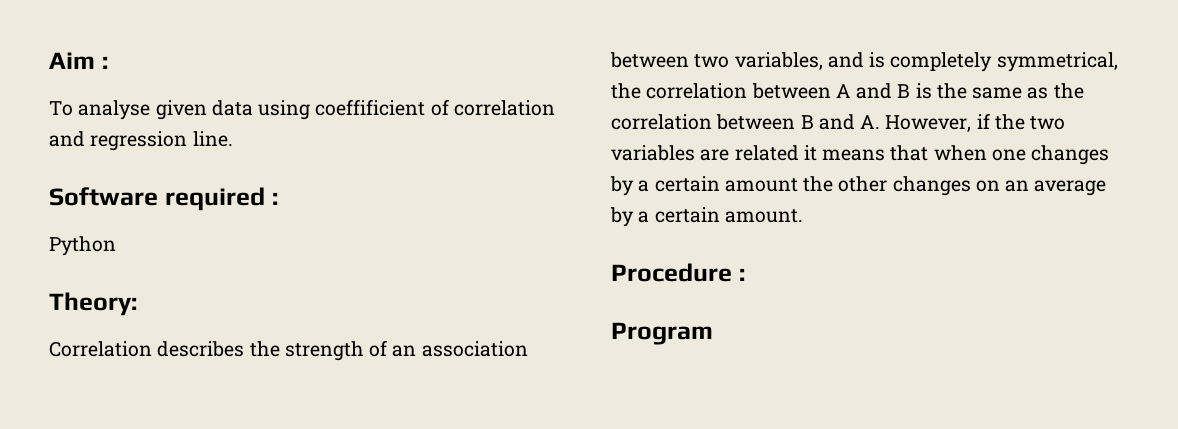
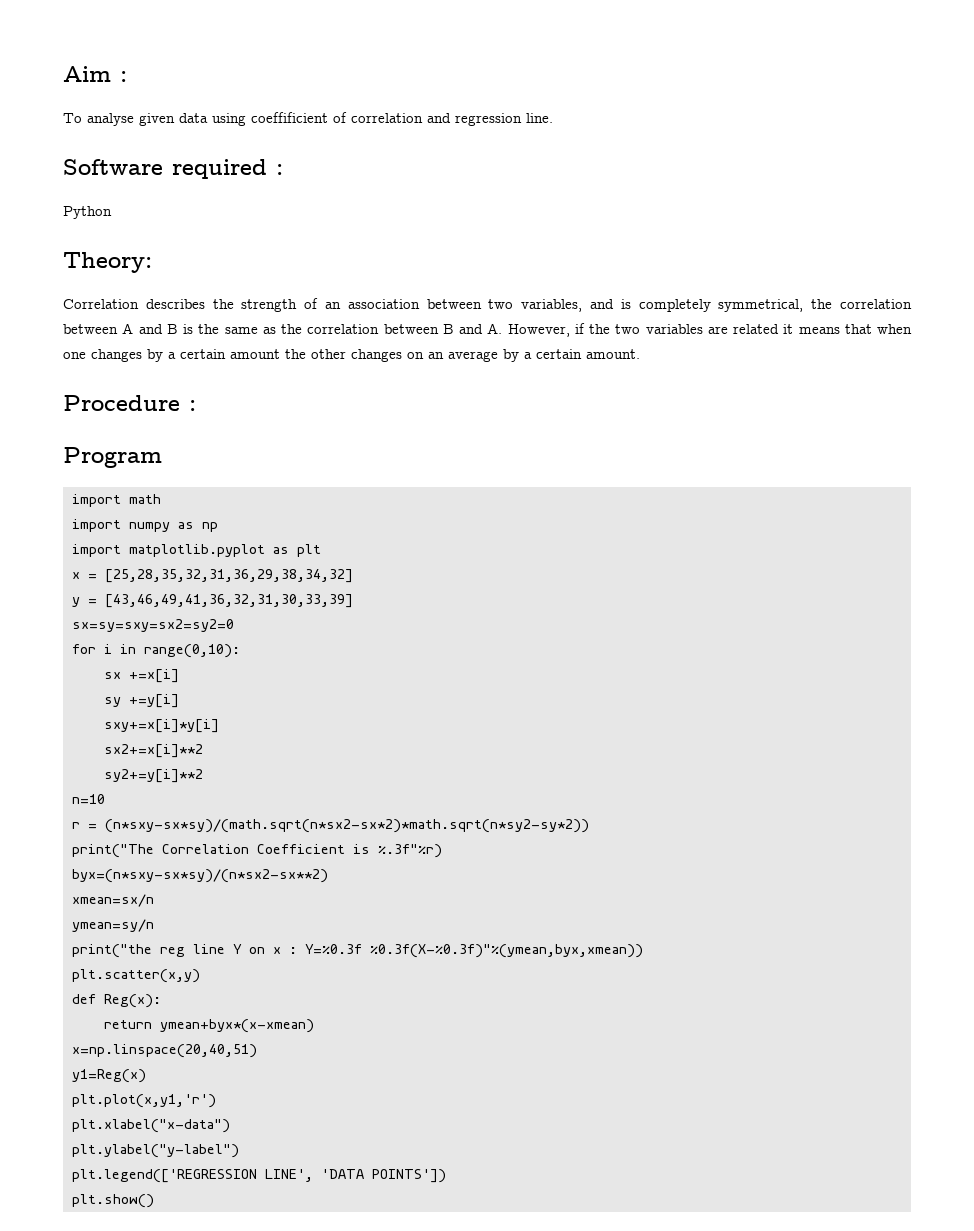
(713, 333) none -> [71,494,161,507] [71,519,218,532] [71,544,321,557] [71,569,353,583] [71,594,353,608] [71,619,234,632] [71,644,240,658] [103,669,179,683] [103,694,179,708] [103,719,219,733] [103,744,203,758] [103,769,203,783] [71,794,105,804] [71,819,589,833] [71,844,442,858] [71,869,328,883] [71,894,154,907] [71,919,154,932] [71,944,643,958] [71,969,200,983] [71,994,161,1008] [103,1019,314,1033] [71,1044,257,1058] [71,1069,146,1083] [71,1094,216,1108] [71,1119,230,1133] [71,1144,239,1158] [71,1169,446,1183] [71,1194,154,1208] // import math // import numpy as np // import matplotlib.pyplot as plt // x = [25,28,35,32,31,36,29,38,34,32] // y = [43,46,49,41,36,32,31,30,33,39] // sx=sy=sxy=sx2=sy2=0 // for i in range(0,10): // sx +=x[i] // sy +=y[i] // sxy+=x[i]*y[i] // sx2+=x[i]**2 // sy2+=y[i]**2 // n=10 // r = (n*sxy-sx*sy)/(math.sqrt(n*sx2-sx*2)*math.sqrt(n*sy2-sy*2)) // print("The Correlation Coefficient is %.3f"%r) // byx=(n*sxy-sx*sy)/(n*sx2-sx**2) // xmean=sx/n // ymean=sy/n // print("the reg line Y on x : Y=%0.3f %0.3f(X-%0.3f)"%(ymean,byx,xmean)) // plt.scatter(x,y) // def Reg(x): // return ymean+byx*(x-xmean) // x=np.linspace(20,40,51) // y1=Reg(x) // plt.plot(x,y1,'r') // plt.xlabel("x-data") // plt.ylabel("y-label") // plt.legend(['REGRESSION LINE', 'DATA POINTS']) // plt.show()

